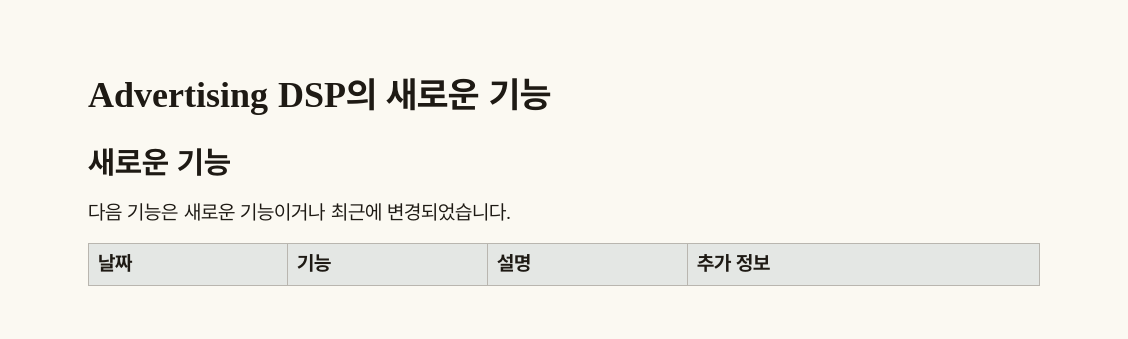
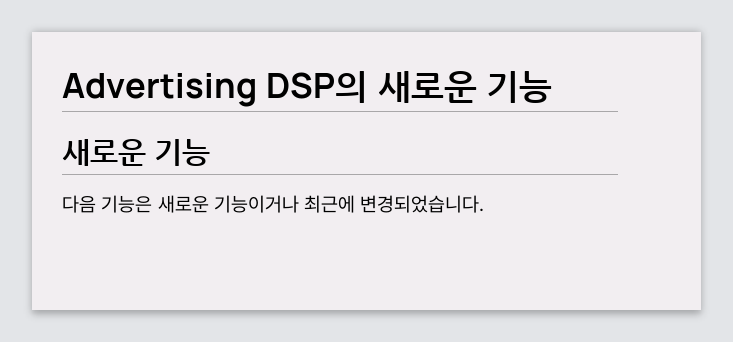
[97,254,133,272] [296,254,331,272] [496,254,531,272] [696,254,771,272] // 날짜 | 기능 | 설명 | 추가 정보 -> (485, 204) none

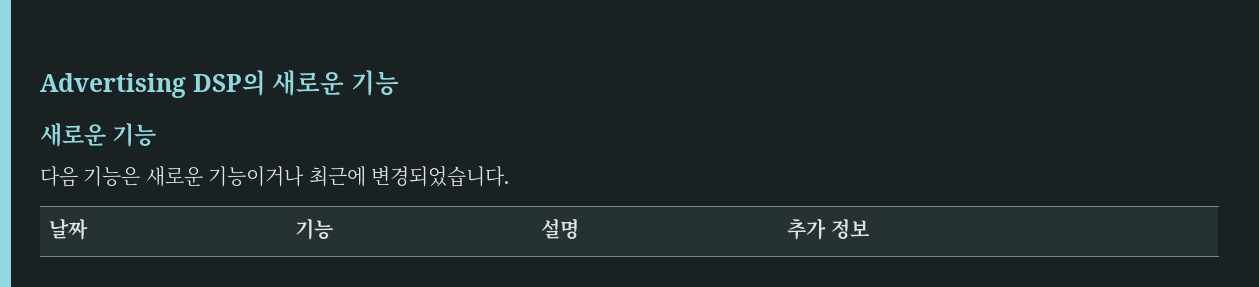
(485, 204) none -> [49,218,89,240] [295,218,334,240] [541,218,580,239] [787,218,869,240] // 날짜 | 기능 | 설명 | 추가 정보

